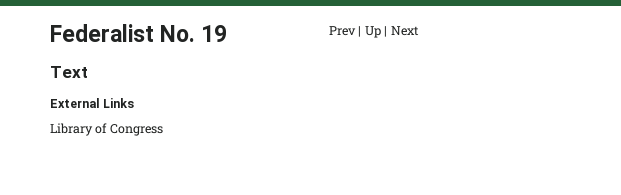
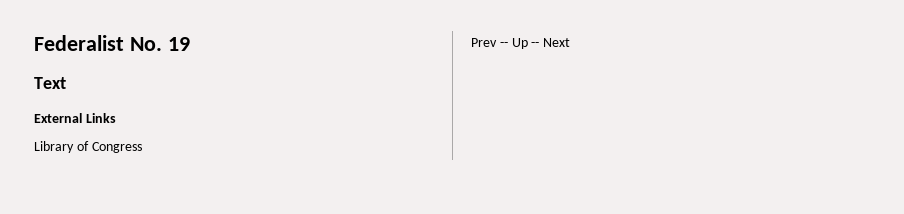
[358,26,388,38] | Up | -> [499,38,540,49] -- Up --

